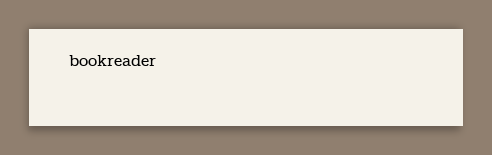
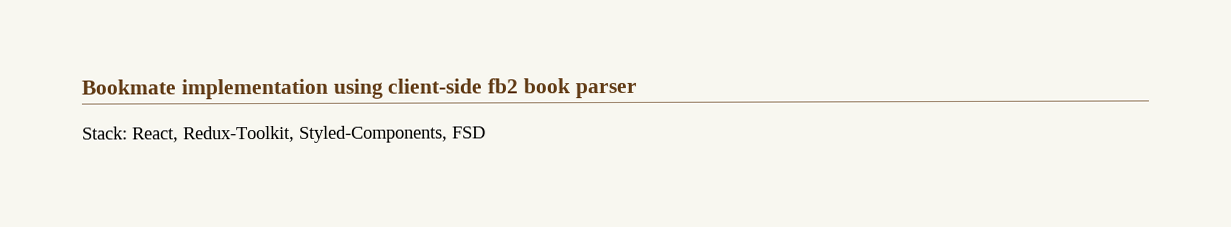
[69,55,156,66] bookreader -> [81,78,637,100] [82,125,486,143] Bookmate implementation using client-side fb2 book parser // Stack: React, Redux-Toolkit, Styled-Components, FSD

